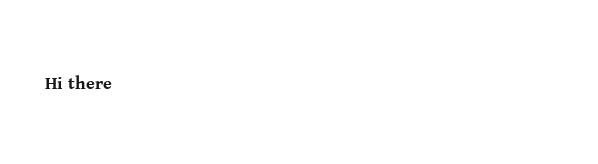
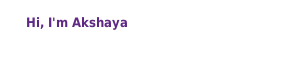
[45,75,112,89] Hi there -> [26,17,128,30] Hi, I'm Akshaya

